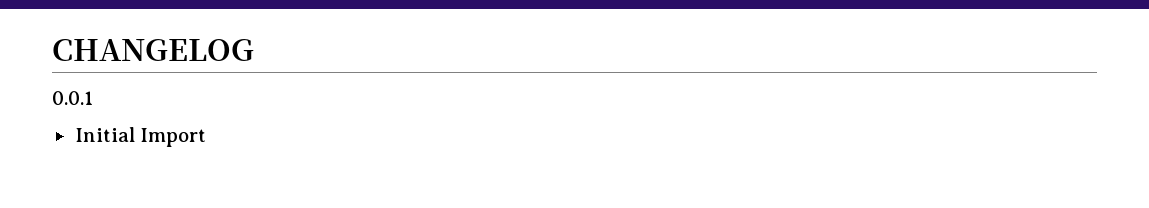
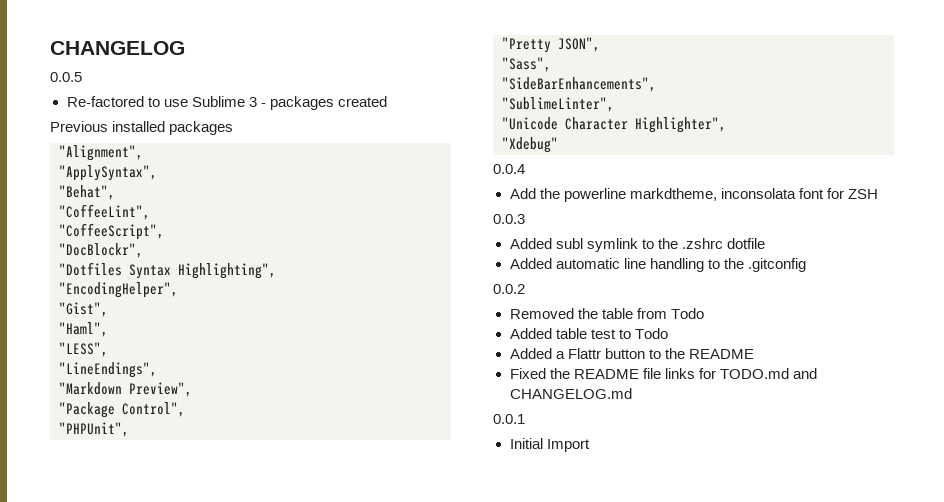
(254, 50) none -> [50,72,82,82] [66,96,387,110] [50,121,234,135] [59,145,143,161] [59,165,157,181] [59,185,115,200] [59,204,150,220] [59,223,164,240] [59,243,143,258] [59,262,276,279] [59,282,178,298] [59,302,108,317] [59,322,108,337] [59,342,108,357] [59,362,157,378] [59,382,192,397] [59,402,185,418] [59,422,129,437] [502,37,600,53] [502,57,551,72] [502,77,656,92] [502,97,614,112] [502,117,726,133] [502,137,558,153] [493,164,525,174] [509,188,878,202] [493,214,525,224] [509,238,765,252] [509,258,806,272] [493,284,525,294] [509,308,704,319] [509,328,668,339] [509,348,754,359] [509,368,817,379] [509,388,632,399] // 0.0.5 // Re-factored to use Sublime 3 - packages created // Previous installed packages // "Alignment", // "ApplySyntax", // "Behat", // "CoffeeLint", // "CoffeeScript", // "DocBlockr", // "Dotfiles Syntax Highlighting", // "EncodingHelper", // "Gist", // "Haml", // "LESS", // "LineEndings", // "Markdown Preview", // "Package Control", // "PHPUnit", // "Pretty JSON", // "Sass", // "SideBarEnhancements", // "SublimeLinter", // "Unicode Character Highlighter", // "Xdebug" // 0.0.4 // Add the powerline markdtheme, inconsolata font for ZSH // 0.0.3 // Added subl symlink to the .zshrc dotfile // Added automatic line handling to the .gitconfig // 0.0.2 // Removed the table from Todo // Added table test to Todo // Added a Flattr button to the README // Fixed the README file links for TODO.md and CHANGELOG.md

